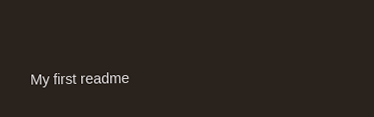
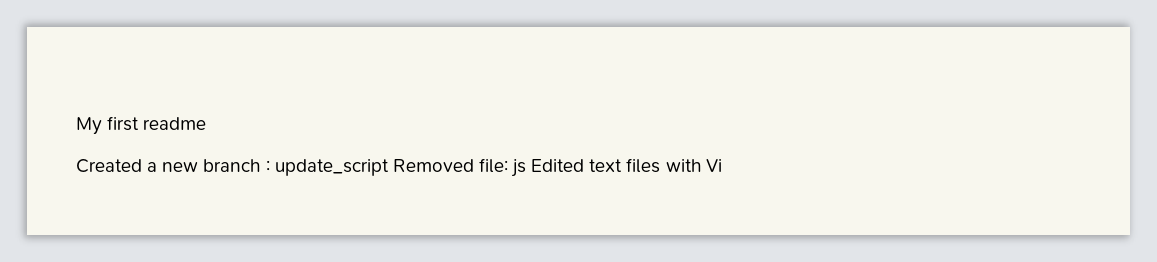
(130, 77) none -> [76,158,722,177] // Created a new branch : update_script Removed file: js Edited text files with Vi

